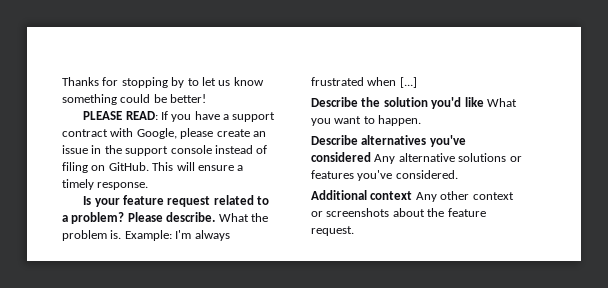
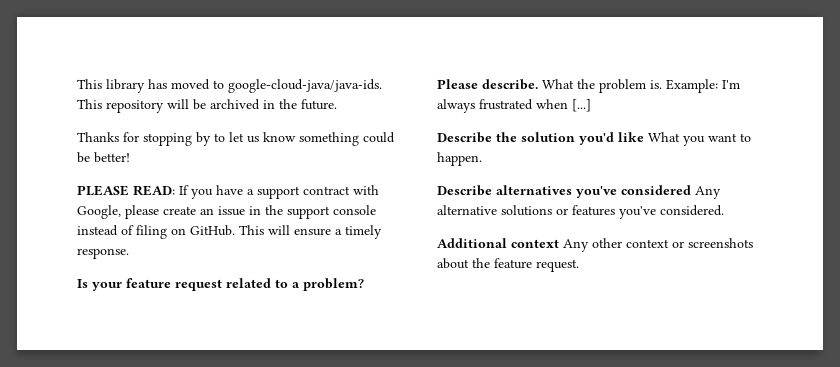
(62, 81) none -> [77,79,382,93] [77,99,337,113] This library has moved to google-cloud-java/java-ids. This repository will be archived in the future. //

